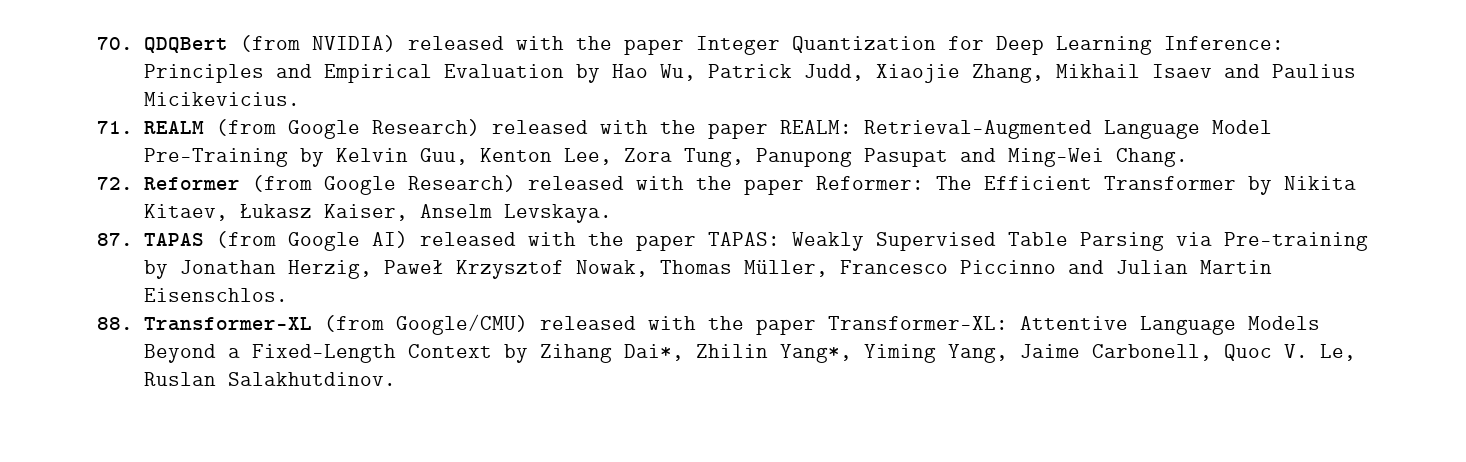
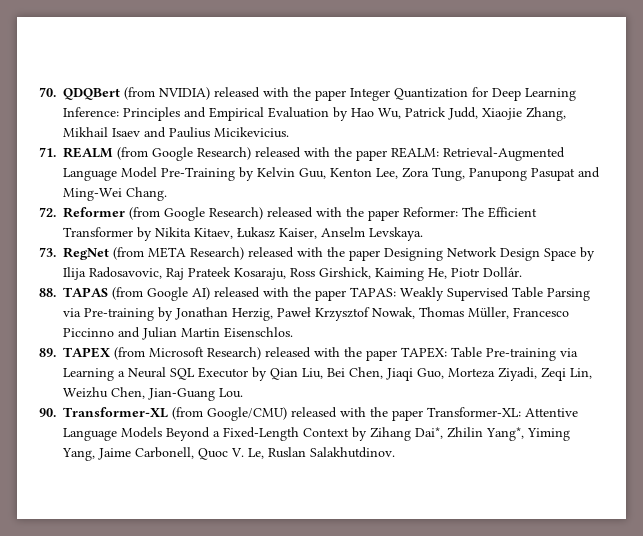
[97,233,133,246] 87. -> [39,247,595,261] [63,267,522,281] [39,288,56,297] 73. RegNet (from META Research) released with the paper Designing Network Design Space by Ilija Radosavovic, Raj Prateek Kosaraju, Ross Girshick, Kaiming He, Piotr Dollár. // 88.
[97,317,133,330] 88. -> [39,347,578,361] [63,367,592,381] [63,387,243,401] [39,408,56,417] 89. TAPEX (from Microsoft Research) released with the paper TAPEX: Table Pre-training via Learning a Neural SQL Executor by Qian Liu, Bei Chen, Jiaqi Guo, Morteza Ziyadi, Zeqi Lin, Weizhu Chen, Jian-Guang Lou. // 90.

